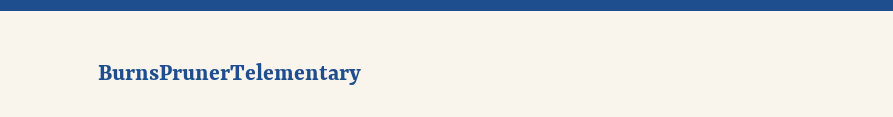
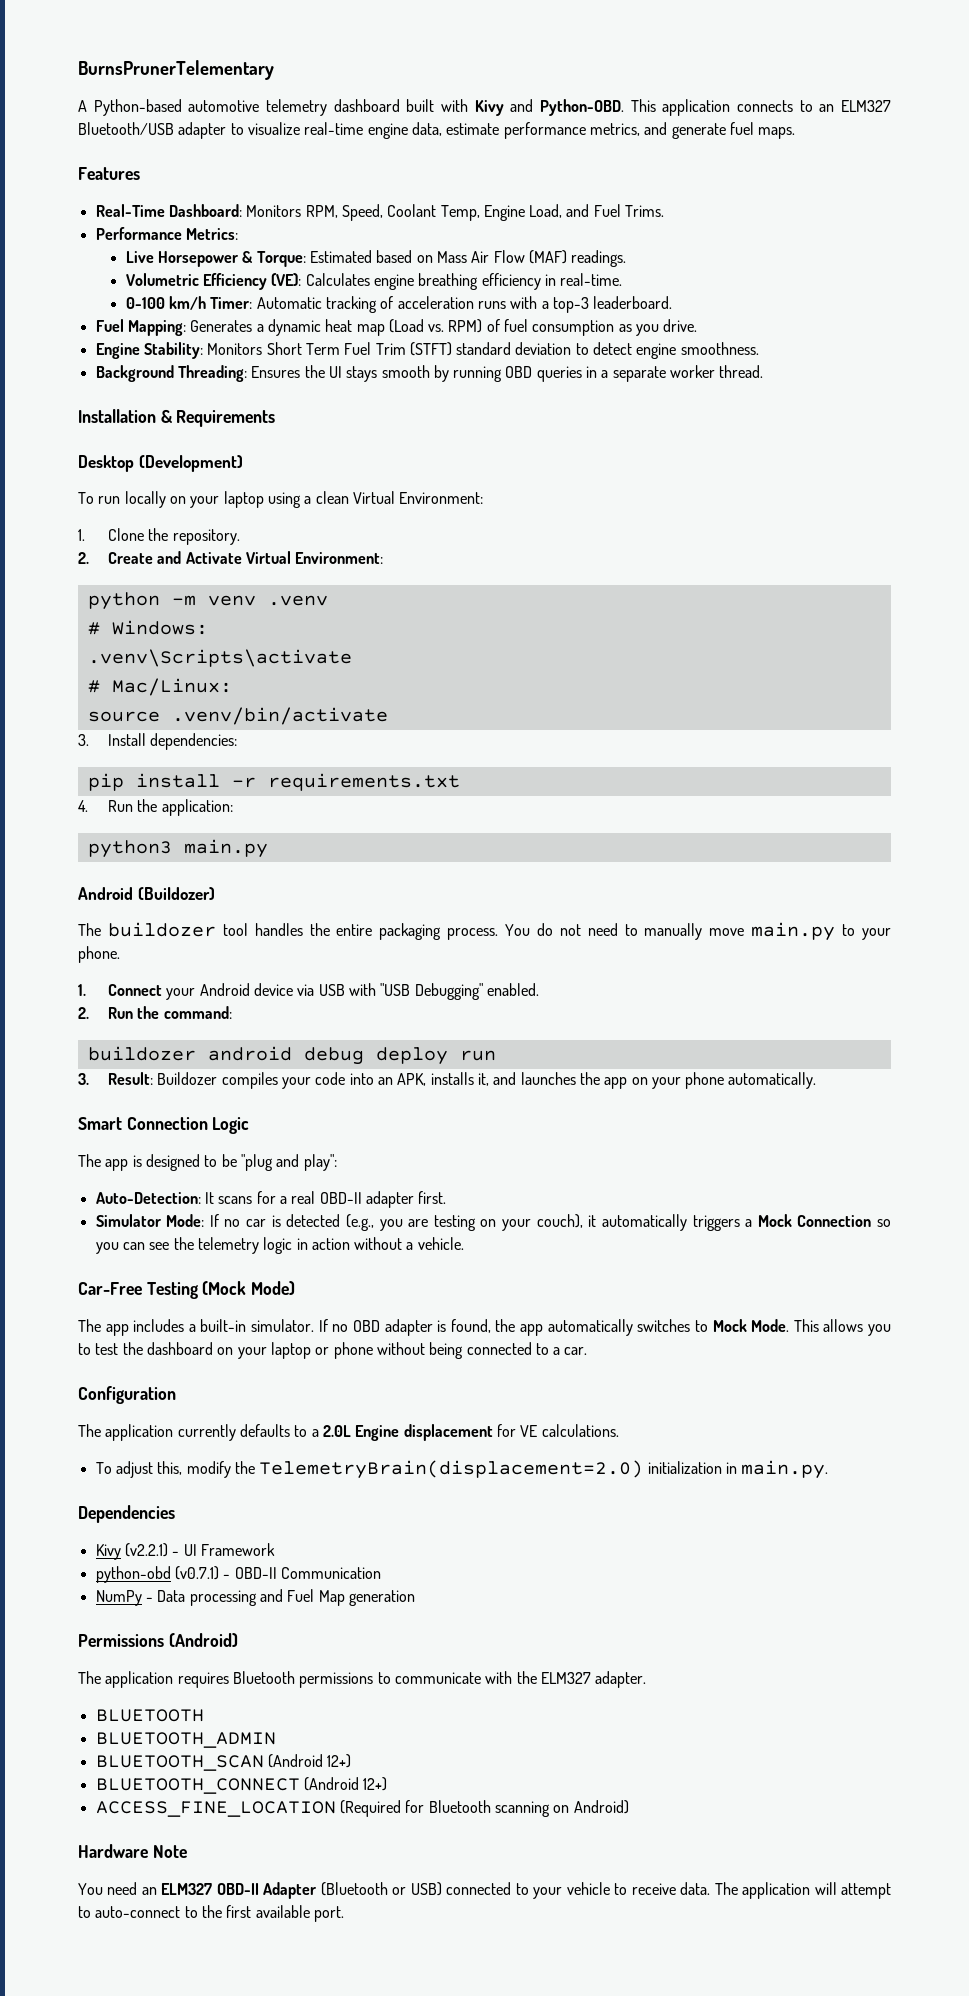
(361, 74) none -> [78,99,891,116] [78,122,796,139] [78,167,140,180] [95,204,665,221] [95,227,238,240] [125,250,627,267] [125,273,623,290] [125,296,673,313] [95,319,698,336] [95,342,759,359] [95,365,764,382] [78,409,276,427] [78,455,243,472] [78,491,484,508] [78,528,240,545] [78,551,384,564] [87,592,328,610] [87,620,208,635] [87,649,352,667] [87,678,232,696] [87,707,388,725] [78,733,238,750] [87,773,460,791] [78,799,233,816] [87,839,268,858] [78,887,215,900] [78,922,892,941] [78,946,120,963] [78,983,539,1000] [78,1006,232,1019] [87,1046,496,1065] [78,1072,817,1089] [78,1117,250,1134] [78,1154,337,1171] [95,1191,447,1208] [95,1214,892,1231] [95,1237,464,1254] [78,1281,296,1299] [78,1319,891,1336] [78,1342,588,1359] [78,1386,176,1404] [78,1424,619,1441] [95,1460,829,1479] [78,1505,175,1523] [95,1543,275,1560] [95,1566,381,1583] [95,1589,415,1606] [78,1633,238,1647] [78,1671,647,1688] [95,1709,204,1722] [95,1732,276,1748] [95,1754,352,1771] [95,1777,388,1794] [95,1800,629,1817] [78,1844,187,1858] [78,1882,892,1899] [78,1905,344,1922] // A Python-based automotive telemetry dashboard built with Kivy and Python-OBD. This application connects to an ELM327 Bluetooth/USB adapter to visualize real-time engine data, estimate performance metrics, and generate fuel maps. // Features // Real-Time Dashboard: Monitors RPM, Speed, Coolant Temp, Engine Load, and Fuel Trims. // Performance Metrics: // Live Horsepower & Torque: Estimated based on Mass Air Flow (MAF) readings. // Volumetric Efficiency (VE): Calculates engine breathing efficiency in real-time. // 0-100 km/h Timer: Automatic tracking of acceleration runs with a top-3 leaderboard. // Fuel Mapping: Generates a dynamic heat map (Load vs. RPM) of fuel consumption as you drive. // Engine Stability: Monitors Short Term Fuel Trim (STFT) standard deviation to detect engine smoothness. // Background Threading: Ensures the UI stays smooth by running OBD queries in a separate worker thread. // Installation & Requirements // Desktop (Development) // To run locally on your laptop using a clean Virtual Environment: // 1. Clone the repository. // 2. Create and Activate Virtual Environment: // python -m venv .venv // # Windows: // .venv\Scripts\activate // # Mac/Linux: // source .venv/bin/activate // 3. Install dependencies: // pip install -r requirements.txt // 4. Run the application: // python3 main.py // Android (Buildozer) // The buildozer tool handles the entire packaging process. You do not need to manually move main.py to your phone. // 1. Connect your Android device via USB with "USB Debugging" enabled. // 2. Run the command: // buildozer android debug deploy run // 3. Result: Buildozer compiles your code into an APK, installs it, and launches the app on your phone automatically. // Smart Connection Logic // The app is designed to be "plug and play": // Auto-Detection: It scans for a real OBD-II adapter first. // Simulator Mode: If no car is detected (e.g., you are testing on your couch), it automatically triggers a Mock Connection so you can see the telemetry logic in action without a vehicle. // Car-Free Testing (Mock Mode) // The app includes a built-in simulator. If no OBD adapter is found, the app automatically switches to Mock Mode. This allows you to test the dashboard on your laptop or phone without being connected to a car. // Configuration // The application currently defaults to a 2.0L Engine displacement for VE calculations. // To adjust this, modify the TelemetryBrain(displacement=2.0) initialization in main.py. // Dependencies // Kivy (v2.2.1) - UI Framework // python-obd (v0.7.1) - OBD-II Communication // NumPy - Data processing and Fuel Map generation // Permissions (Android) // The application requires Bluetooth permissions to communicate with the ELM327 adapter. // BLUETOOTH // BLUETOOTH_ADMIN // BLUETOOTH_SCAN (Android 12+) // BLUETOOTH_CONNECT (Android 12+) // ACCESS_FINE_LOCATION (Required for Bluetooth scanning on Android) // Hardware Note // You need an ELM327 OBD-II Adapter (Bluetooth or USB) connected to your vehicle to receive data. The application will attempt to auto-connect to the first available port.

